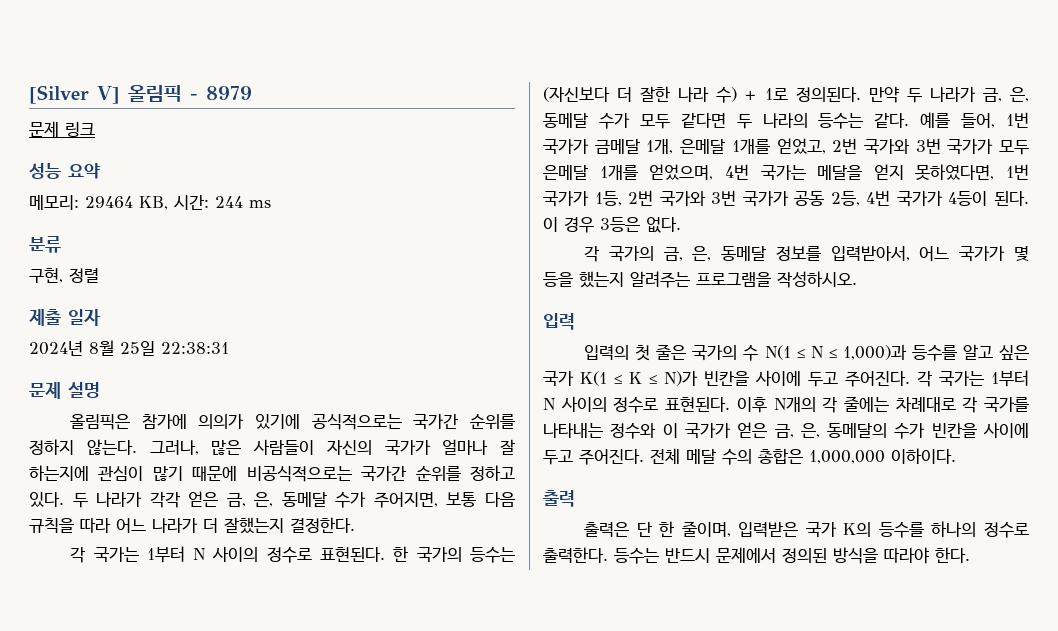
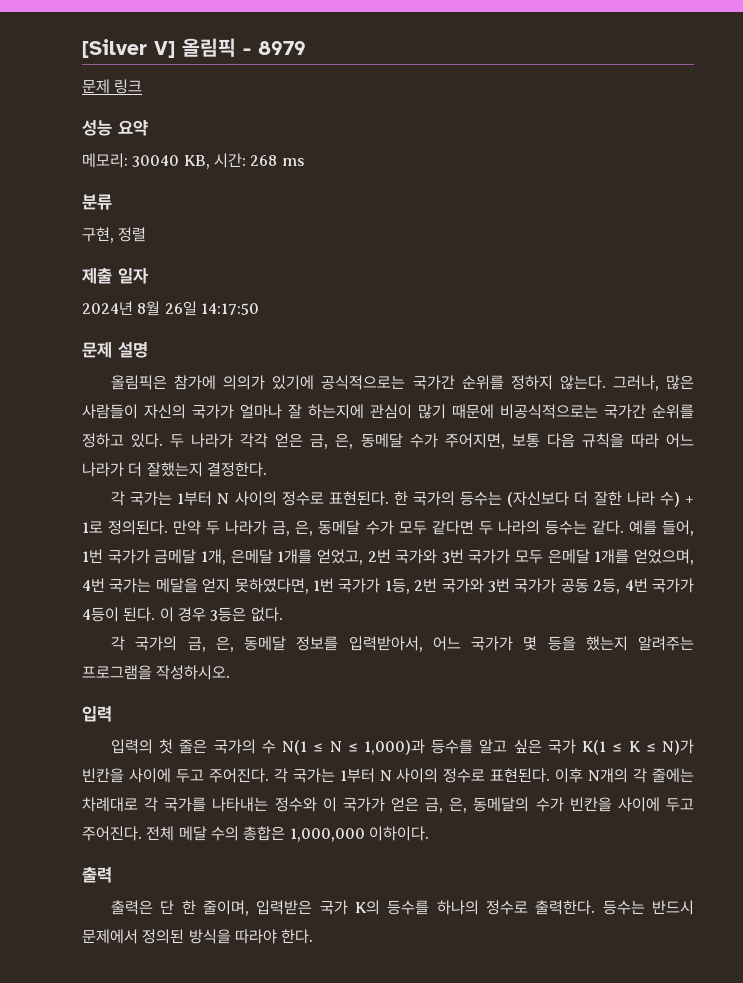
[85,196,133,208] 29464 -> [132,155,180,167] 30040
[215,196,243,208] 244 -> [250,155,278,166] 268
[120,341,229,356] 25일 22:38:31 -> [164,301,259,316] 26일 14:17:50

